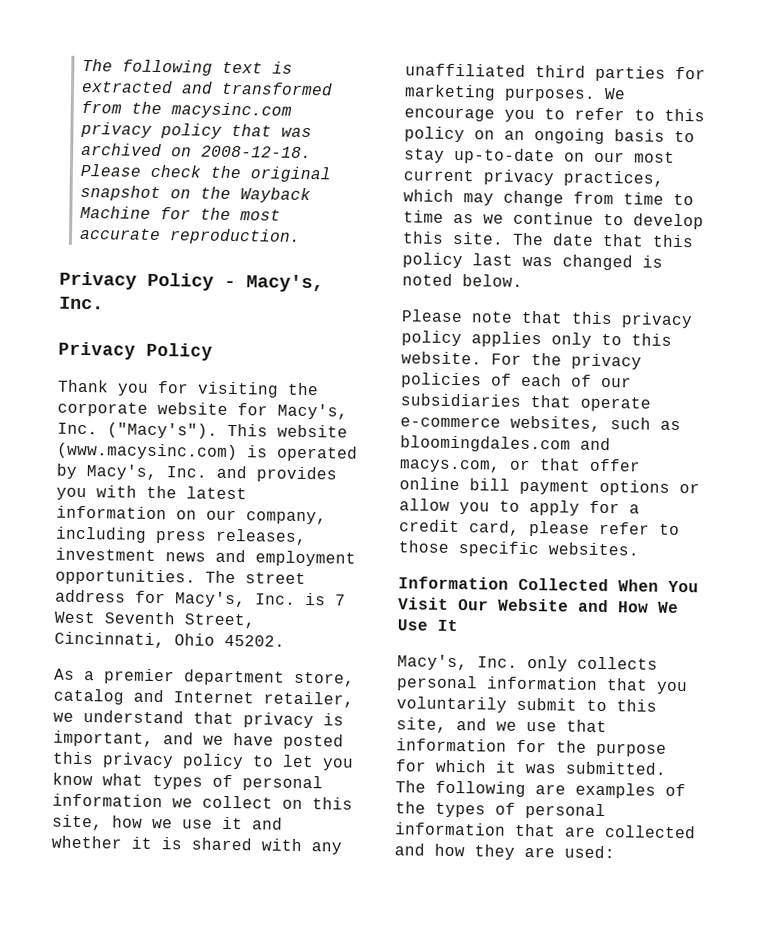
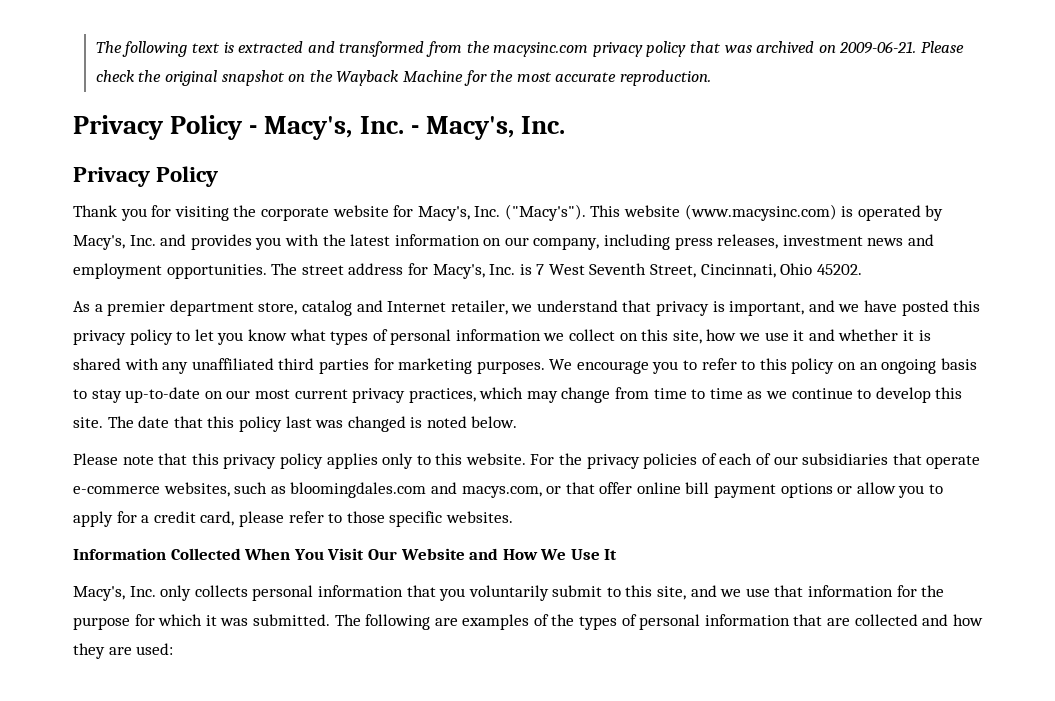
[201,145,313,159] 2008-12-18. -> [839,41,917,54] 2009-06-21.
(104, 303) none -> [410,116,566,140] - Macy's, Inc.

